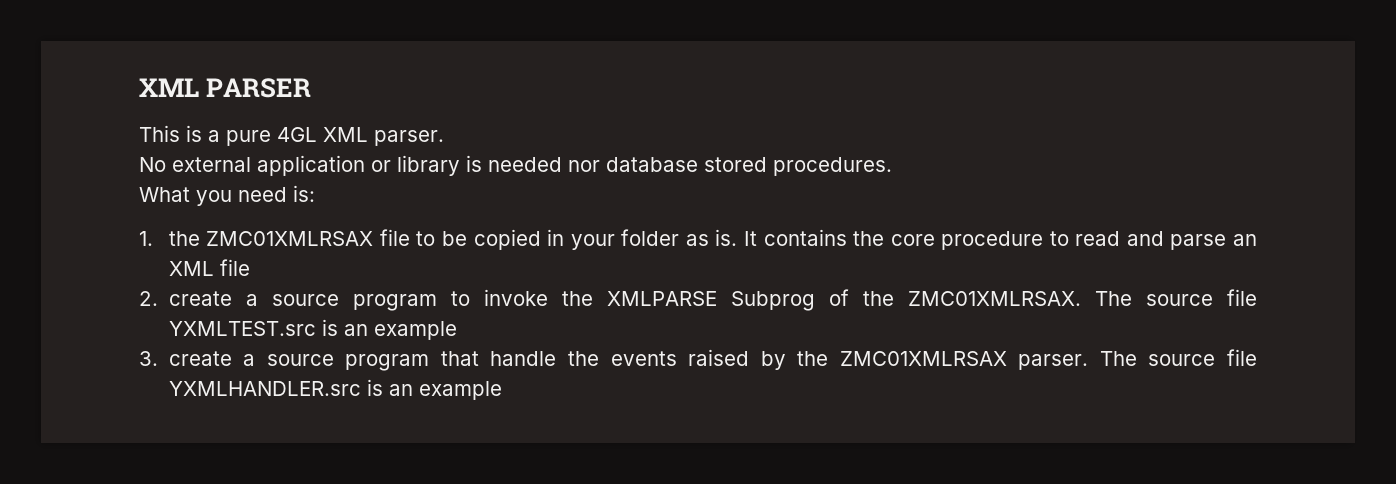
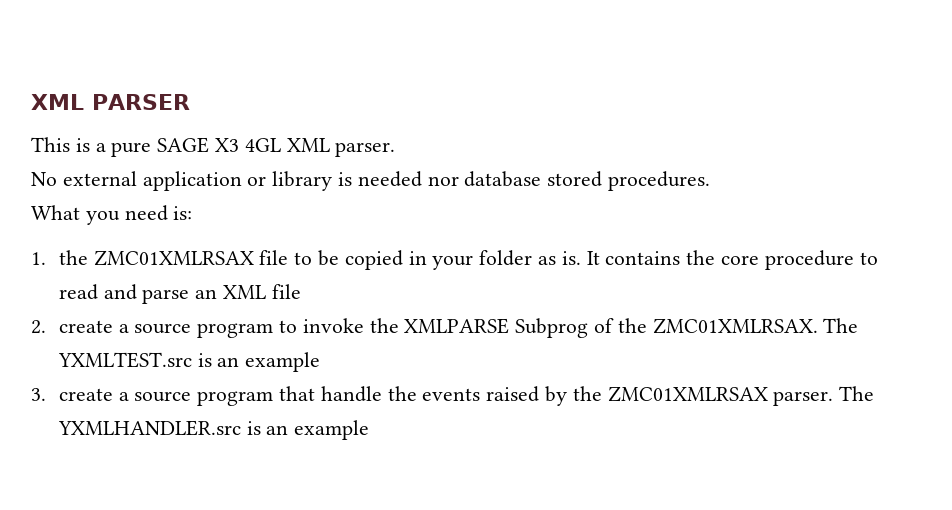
(271, 138) none -> [157,137,240,153] SAGE X3
[1145,289,1257,306] source file -> (859, 325) none
[1148,349,1257,366] source file -> (875, 393) none

